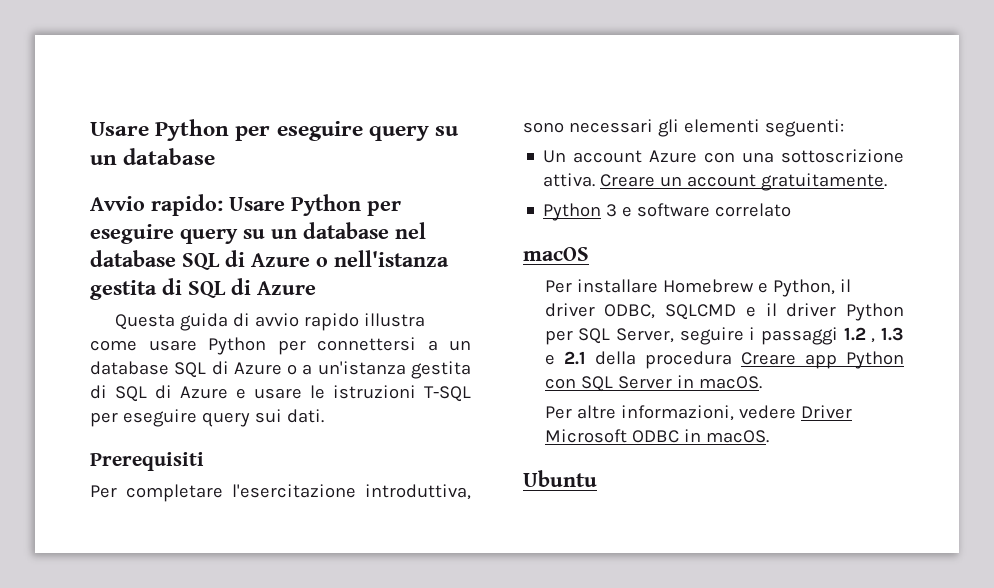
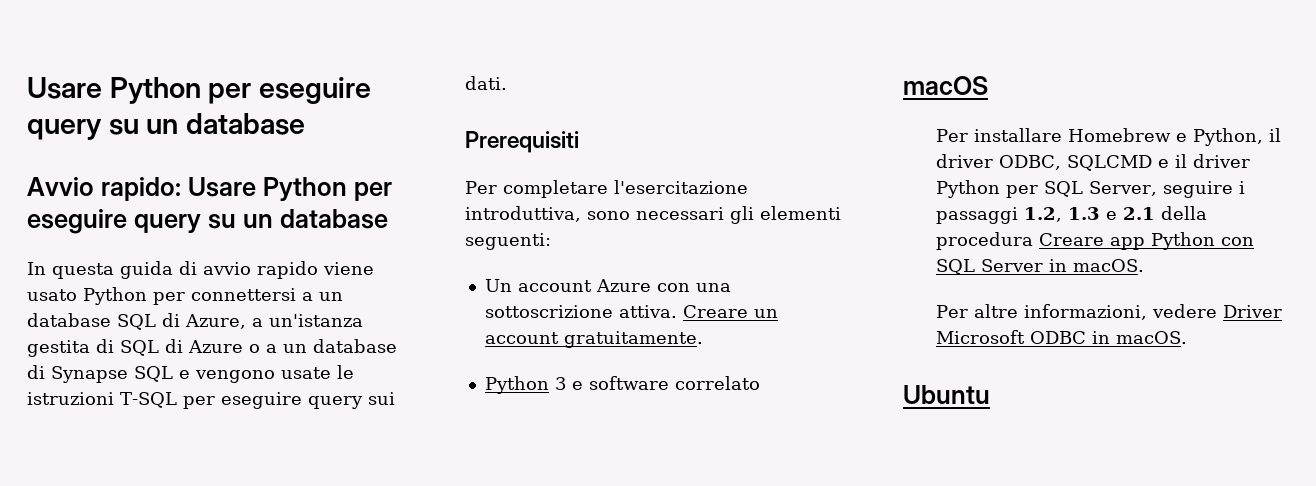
[395,222,426,239] [90,250,449,270] [90,278,316,300] [114,314,175,330] nel database SQL di Azure o nell'istanza gestita di SQL di Azure // Questa -> [27,262,114,279] // In questa
[363,313,425,327] [90,340,197,351] illustra come usare -> [323,262,374,275] [27,289,77,301] viene usato
[233,362,298,375] Azure o -> [185,314,246,329] Azure,
[236,388,302,399] e usare -> [249,339,397,353] [27,365,331,383] o a un database di Synapse SQL e vengono usate
[843,327,876,343] 1.2 , -> [1023,207,1062,222] 1.2,

